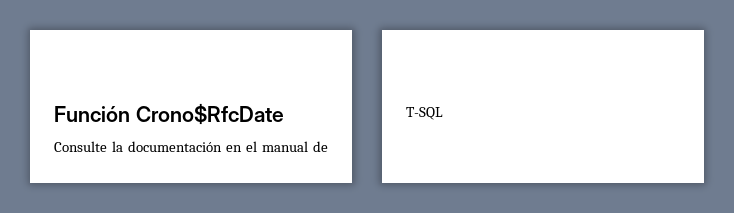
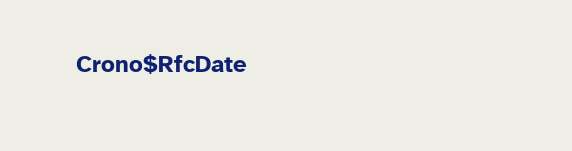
[54,106,130,122] Función -> (76, 64) none
[54,141,328,152] [406,107,443,120] // Consulte la documentación en el manual de T-SQL -> (247, 64) none

